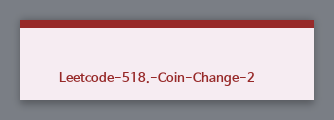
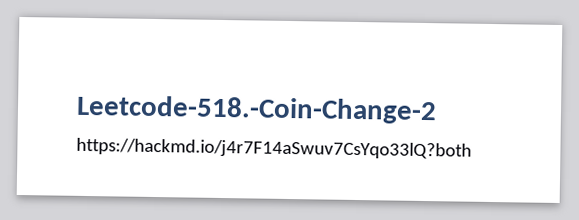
(255, 79) none -> [76,137,472,160] // https://hackmd.io/j4r7F14aSwuv7CsYqo33lQ?both

